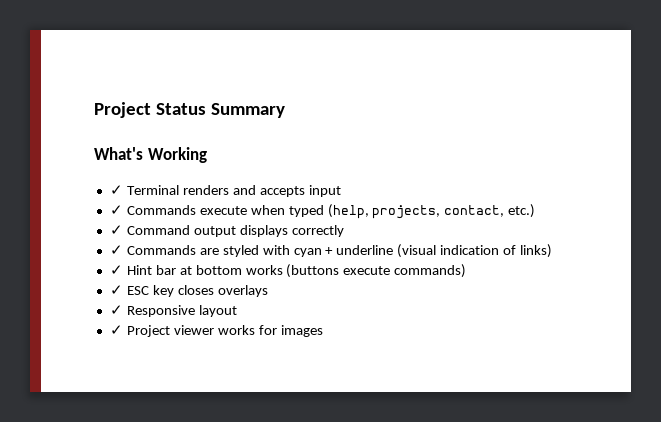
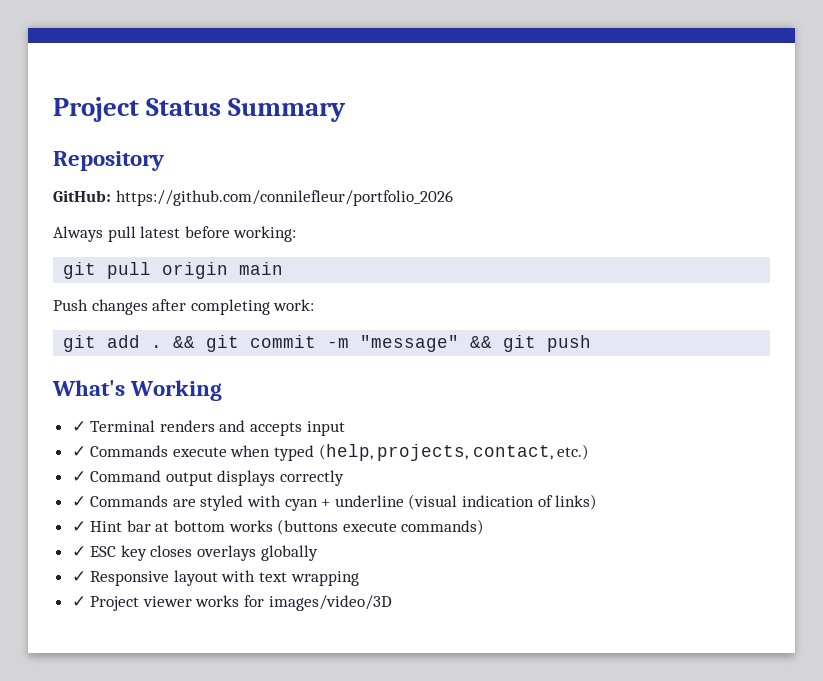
(285, 110) none -> [53,151,164,171] [53,190,453,206] [53,226,297,242] [63,262,284,279] [53,299,315,315] [63,335,592,352] // Repository // GitHub: https://github.com/connilefleur/portfolio_2026 // Always pull latest before working: // git pull origin main // Push changes after completing work: // git add . && git commit -m "message" && git push
(268, 291) none -> [260,545,318,561] globally
(237, 311) none -> [221,570,359,586] with text wrapping
[280,325,323,337] images -> [268,595,392,611] images/video/3D

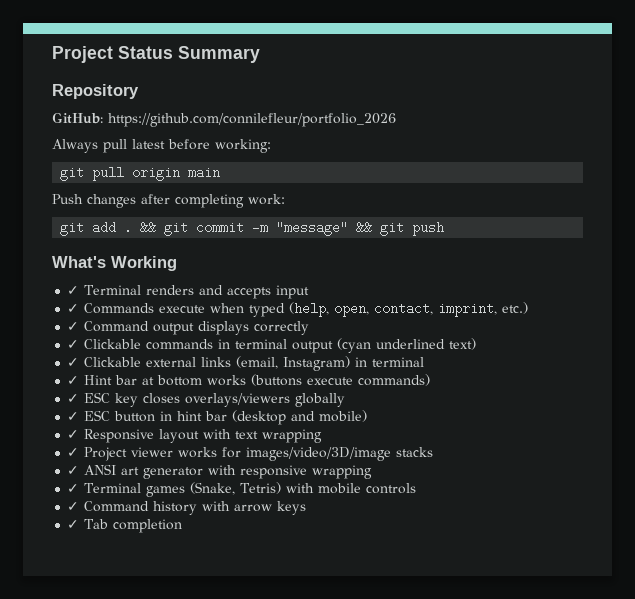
[377,444,553,461] projects, contact, -> [334,302,498,317] open, contact, imprint,
[90,494,598,511] Commands are styled with cyan + underline (visual indication of links) -> [84,338,477,353] [67,356,425,371] Clickable commands in terminal output (cyan underlined text) // ✓ Clickable external links (email, Instagram) in terminal
[197,545,257,561] overlays -> [185,393,291,407] overlays/viewers
(318, 553) none -> [67,410,368,425] // ✓ ESC button in hint bar (desktop and mobile)
[268,595,392,611] images/video/3D -> [246,447,434,461] [67,464,373,479] [67,482,417,497] [67,501,307,515] [67,519,183,533] images/video/3D/image stacks // ✓ ANSI art generator with responsive wrapping // ✓ Terminal games (Snake, Tetris) with mobile controls // ✓ Command history with arrow keys // ✓ Tab completion

